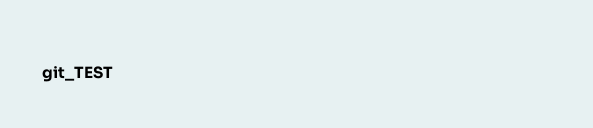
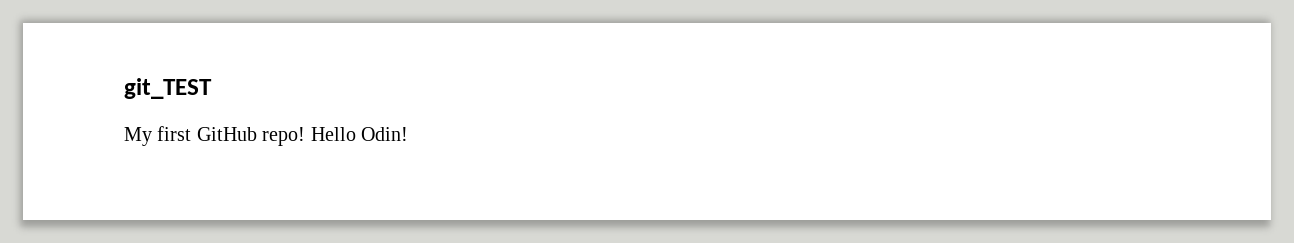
(113, 74) none -> [124,126,408,146] // My first GitHub repo! Hello Odin!

